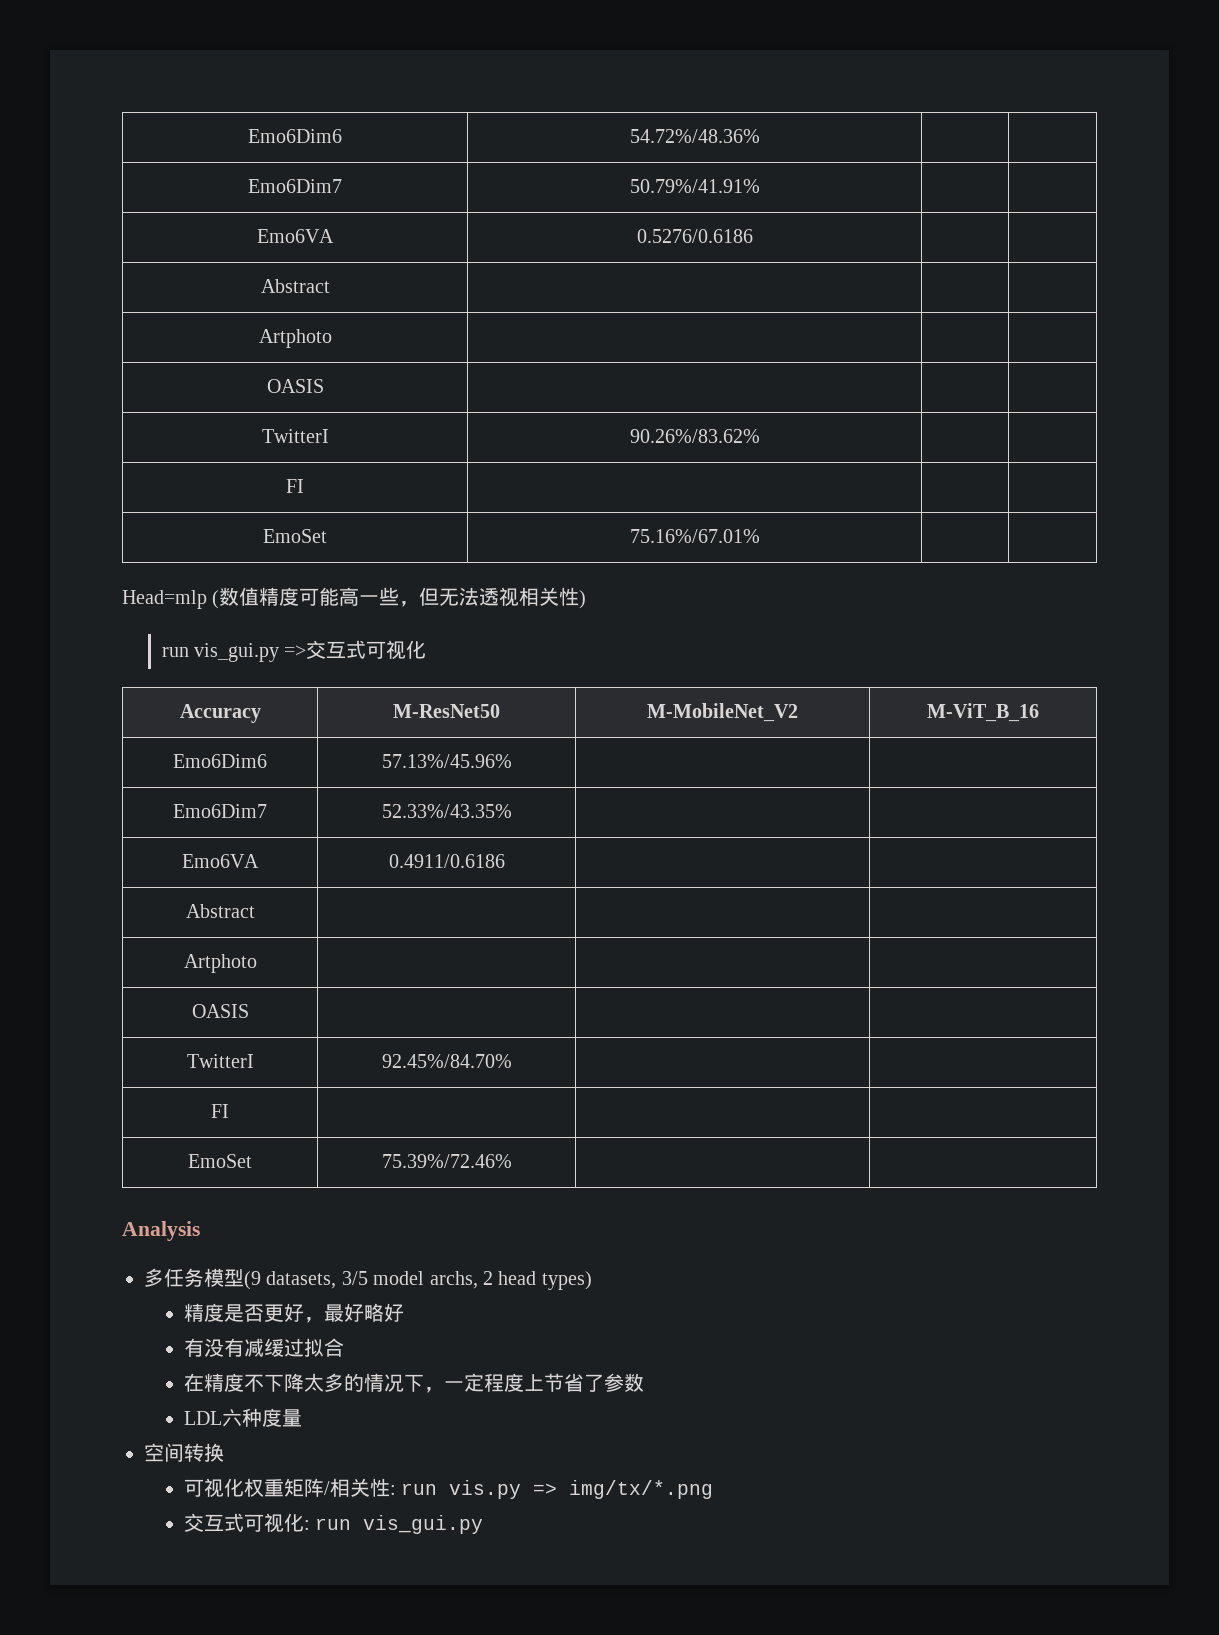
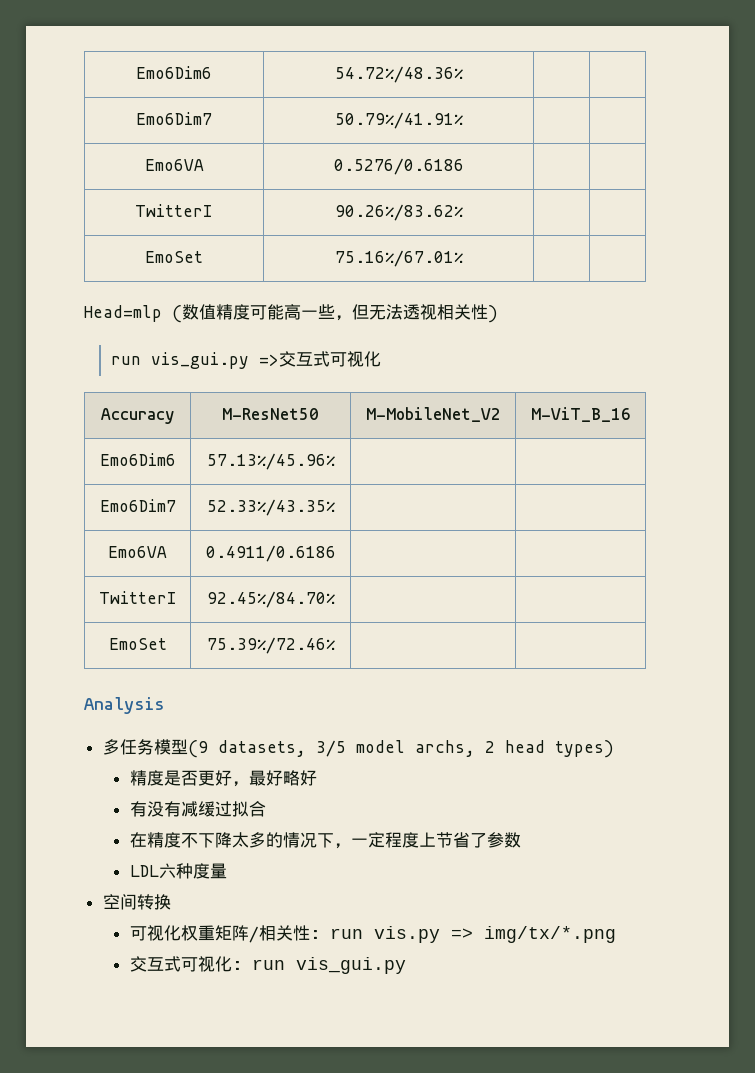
[260,279,330,293] [258,329,332,348] [266,379,324,393] // Abstract | | | // Artphoto | | | // OASIS | | | -> (464, 166) none
[286,479,304,493] // FI | | | -> (463, 212) none
[185,904,255,918] [183,954,257,973] [191,1004,249,1018] // Abstract | | | // Artphoto | | | // OASIS | | | -> (336, 553) none
[211,1104,229,1118] // FI | | | -> (335, 599) none

